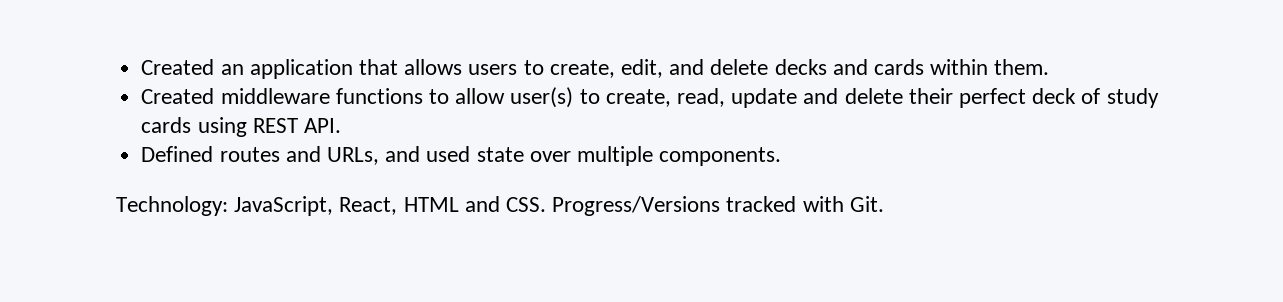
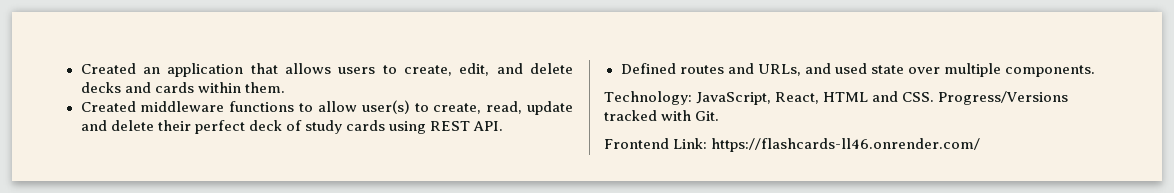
(884, 204) none -> [604,138,981,152] // Frontend Link: https://flashcards-ll46.onrender.com/

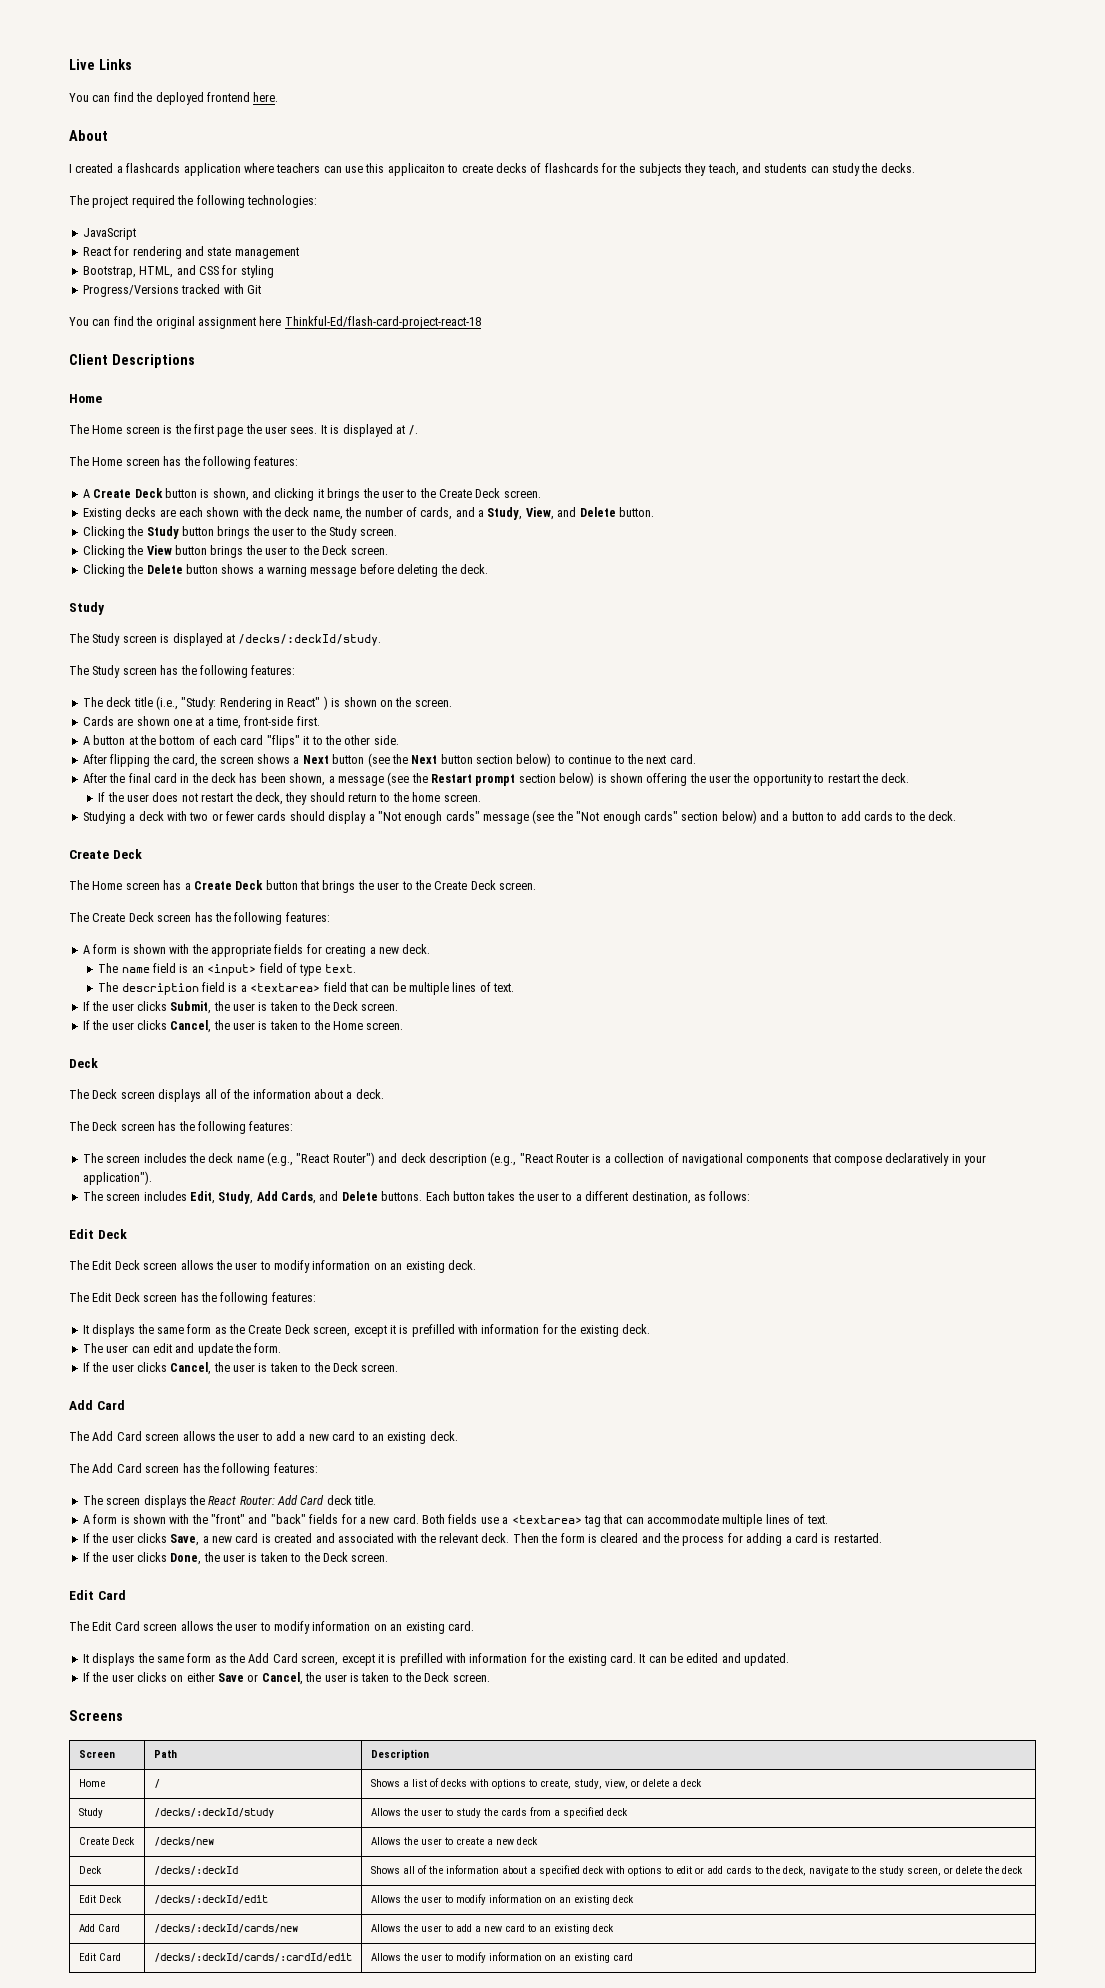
[80,63,574,77] [80,82,285,93] [80,100,573,115] [80,120,504,134] [620,63,1095,77] [604,91,1069,105] [604,110,720,121] [604,138,981,152] Created an application that allows users to create, edit, and delete decks and cards within them. // Created middleware functions to allow user(s) to create, read, update and delete their perfect deck of study cards using REST API. // Defined routes and URLs, and used state over multiple components. // Technology: JavaScript, React, HTML and CSS. Progress/Versions tracked with Git. // Frontend Link: https://flashcards-ll46.onrender.com/ -> [69,59,132,70] [69,92,279,105] [69,130,108,141] [69,163,915,176] [69,195,317,208] [82,228,136,240] [82,246,299,259] [82,265,274,278] [82,284,261,297] [69,316,481,329] [69,354,195,368] [69,394,102,403] [69,424,419,437] [69,456,299,469] [82,488,541,501] [82,507,654,520] [82,526,397,539] [82,545,388,558] [82,564,488,577] [69,602,105,615] [69,633,382,646] [69,665,296,678] [82,696,452,710] [82,716,320,729] [82,735,399,748] [82,753,696,767] [82,772,910,786] [98,792,481,805] [82,810,956,824] [69,849,142,859] [69,880,536,893] [69,912,330,925] [82,944,431,957] [98,963,356,976] [98,982,515,995] [82,1001,399,1014] [82,1020,404,1033] [69,1058,98,1068] [69,1089,384,1102] [69,1121,294,1134] [82,1152,987,1166] [82,1171,152,1185] [82,1191,751,1204] [69,1229,127,1239] [69,1260,476,1273] [69,1292,316,1305] [82,1324,650,1337] [82,1343,282,1356] [82,1362,399,1375] [69,1400,125,1410] [69,1431,458,1444] [69,1463,318,1476] [82,1495,377,1508] [82,1514,828,1527] [82,1533,882,1546] [82,1552,389,1565] [69,1590,126,1600] [69,1621,474,1634] [82,1653,790,1666] [82,1672,490,1685] [69,1710,123,1721] [78,1750,115,1758] [153,1750,177,1758] [370,1749,429,1760] [78,1779,105,1787] [153,1779,160,1788] [370,1778,702,1789] [78,1808,103,1818] [153,1808,274,1818] [370,1807,628,1818] [78,1837,135,1845] [153,1837,214,1846] [370,1837,538,1845] [78,1866,102,1874] [153,1866,238,1875] [370,1865,1023,1876] [78,1895,122,1903] [153,1895,268,1904] [370,1894,634,1905] [78,1924,120,1932] [153,1924,298,1933] [370,1924,614,1934] [78,1953,121,1961] [153,1953,352,1962] [370,1952,633,1963] Live Links // You can find the deployed frontend here. // About // I created a flashcards application where teachers can use this applicaiton to create decks of flashcards for the subjects they teach, and students can study the decks. // The project required the following technologies: // JavaScript // React for rendering and state management // Bootstrap, HTML, and CSS for styling // Progress/Versions tracked with Git // You can find the original assignment here Thinkful-Ed/flash-card-project-react-18 // Client Descriptions // Home // The Home screen is the first page the user sees. It is displayed at /. // The Home screen has the following features: // A Create Deck button is shown, and clicking it brings the user to the Create Deck screen. // Existing decks are each shown with the deck name, the number of cards, and a Study, View, and Delete button. // Clicking the Study button brings the user to the Study screen. // Clicking the View button brings the user to the Deck screen. // Clicking the Delete button shows a warning message before deleting the deck. // Study // The Study screen is displayed at /decks/:deckId/study. // The Study screen has the following features: // The deck title (i.e., "Study: Rendering in React" ) is shown on the screen. // Cards are shown one at a time, front-side first. // A button at the bottom of each card "flips" it to the other side. // After flipping the card, the screen shows a Next button (see the Next button section below) to continue to the next card. // After the final card in the deck has been shown, a message (see the Restart prompt section below) is shown offering the user the opportunity to restart the deck. // If the user does not restart the deck, they should return to the home screen. // Studying a deck with two or fewer cards should display a "Not enough cards" message (see the "Not enough cards" section below) and a button to add cards to the deck. // Create Deck // The Home screen has a Create Deck button that brings the user to the Create Deck screen. // The Create Deck screen has the following features: // A form is shown with the appropriate fields for creating a new deck. // The name field is an <input> field of type text. // The description field is a <textarea> field that can be multiple lines of text. // If the user clicks Submit, the user is taken to the Deck screen. // If the user clicks Cancel, the user is taken to the Home screen. // Deck // The Deck screen displays all of the information about a deck. // The Deck screen has the following features: // The screen includes the deck name (e.g., "React Router") and deck description (e.g., "React Router is a collection of navigational components that compose declaratively in your application"). // The screen includes Edit, Study, Add Cards, and Delete buttons. Each button takes the user to a different destination, as follows: // Edit Deck // The Edit Deck screen allows the user to modify information on an existing deck. // The Edit Deck screen has the following features: // It displays the same form as the Create Deck screen, except it is prefilled with information for the existing deck. // The user can edit and update the form. // If the user clicks Cancel, the user is taken to the Deck screen. // Add Card // The Add Card screen allows the user to add a new card to an existing deck. // The Add Card screen has the following features: // The screen displays the React Router: Add Card deck title. // A form is shown with the "front" and "back" fields for a new card. Both fields use a <textarea> tag that can accommodate multiple lines of text. // If the user clicks Save, a new card is created and associated with the relevant deck. Then the form is cleared and the process for adding a card is restarted. // If the user clicks Done, the user is taken to the Deck screen. // Edit Card // The Edit Card screen allows the user to modify information on an existing card. // It displays the same form as the Add Card screen, except it is prefilled with information for the existing card. It can be edited and updated. // If the user clicks on either Save or Cancel, the user is taken to the Deck screen. // Screens // Screen | Path | Description // Home | / | Shows a list of decks with options to create, study, view, or delete a deck // Study | /decks/:deckId/study | Allows the user to study the cards from a specified deck // Create Deck | /decks/new | Allows the user to create a new deck // Deck | /decks/:deckId | Shows all of the information about a specified deck with options to edit or add cards to the deck, navigate to the study screen, or delete the deck // Edit Deck | /decks/:deckId/edit | Allows the user to modify information on an existing deck // Add Card | /decks/:deckId/cards/new | Allows the user to add a new card to an existing deck // Edit Card | /decks/:deckId/cards/:cardId/edit | Allows the user to modify information on an existing card

